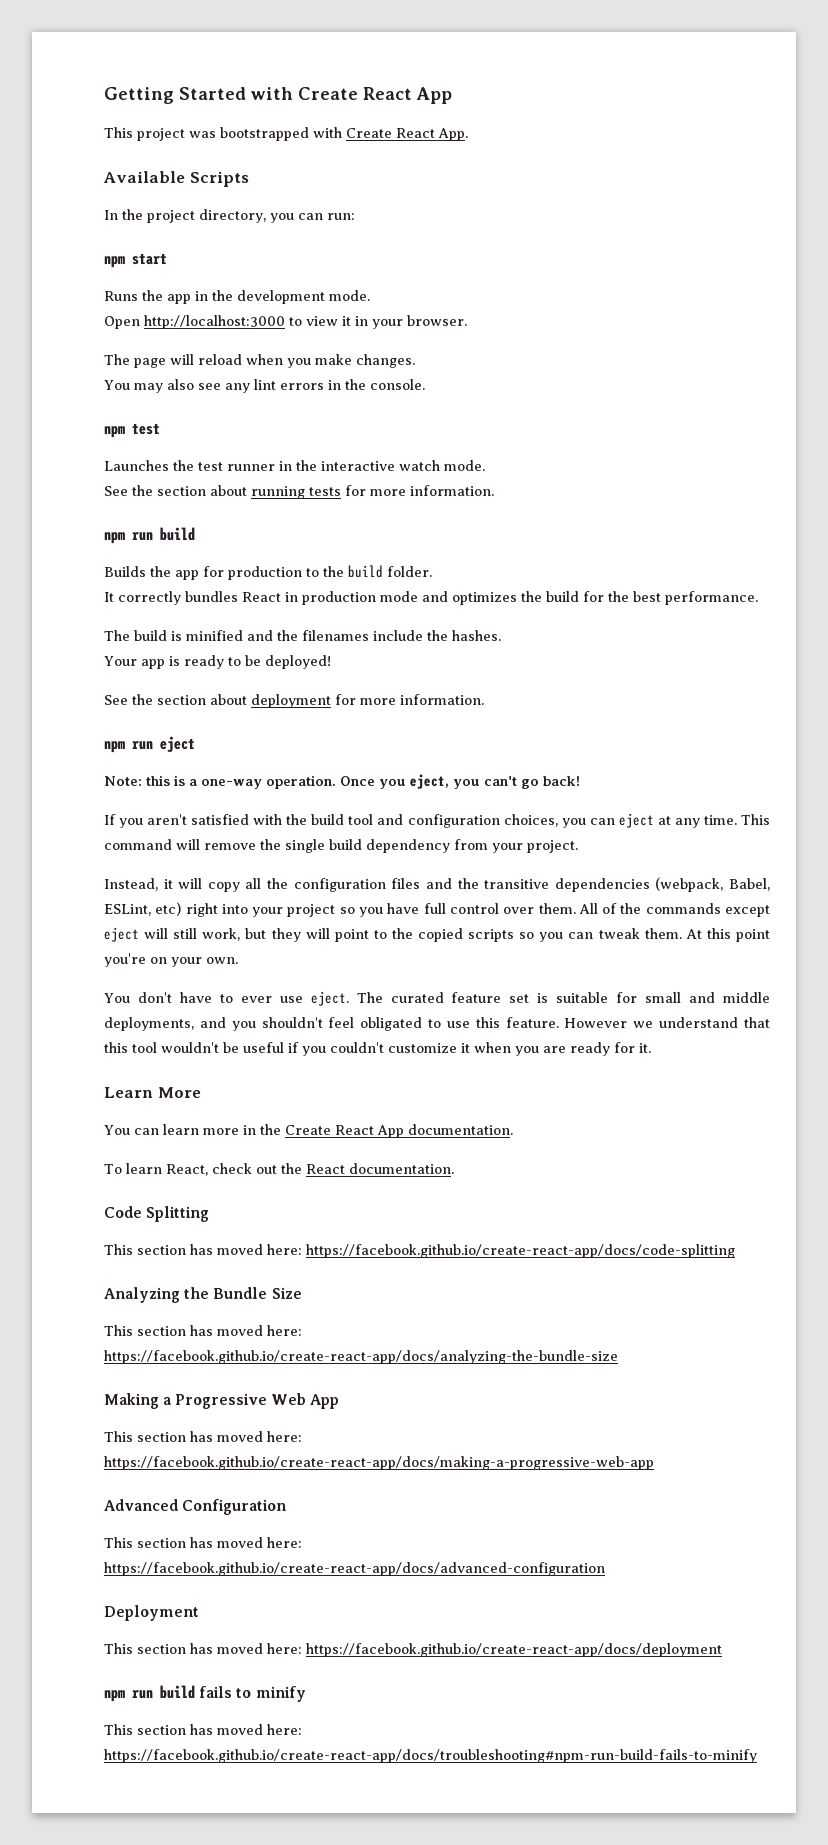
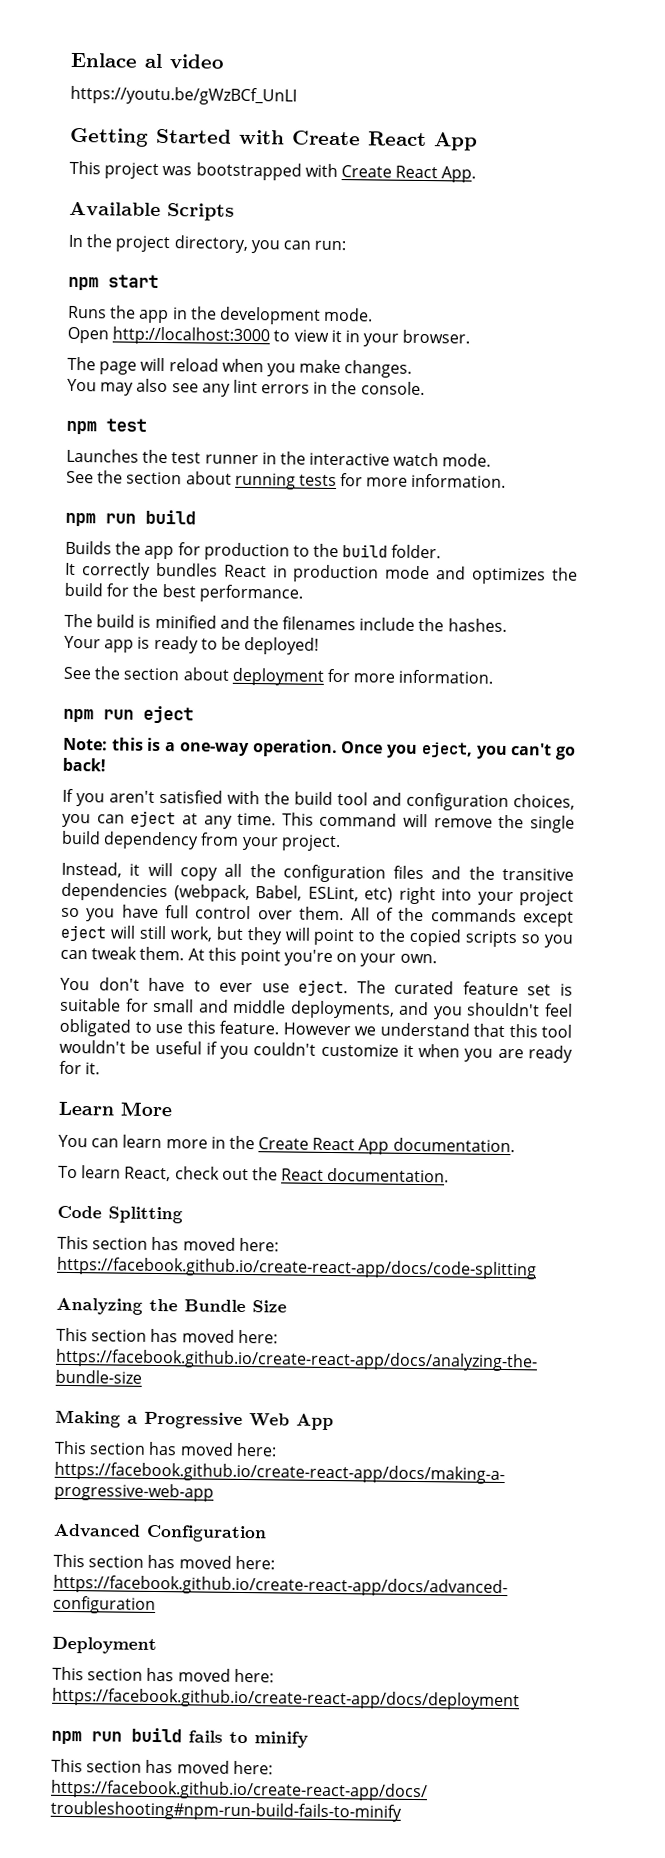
(104, 95) none -> [70,52,225,69] [70,85,297,106] Enlace al video // https://youtu.be/gWzBCf_UnLI //

